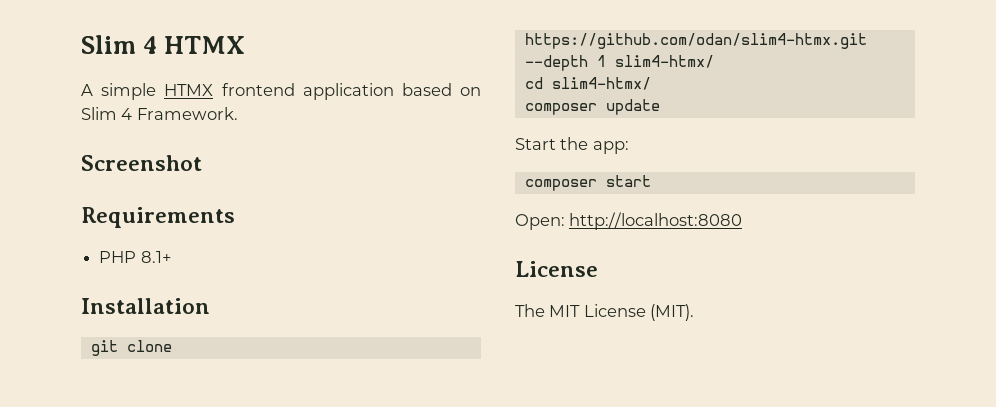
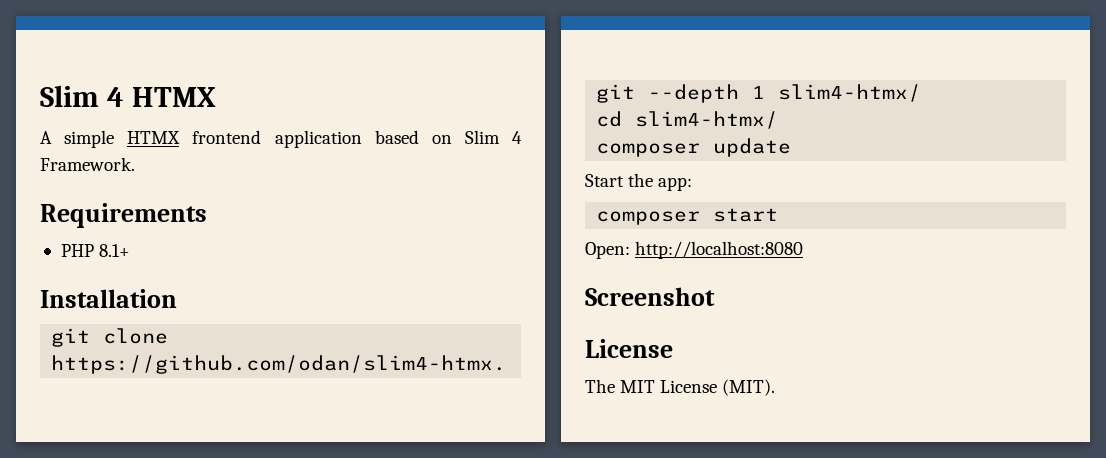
[81,155,202,171] // Screenshot -> (135, 164) none
(743, 221) none -> [585,287,715,306] // Screenshot

